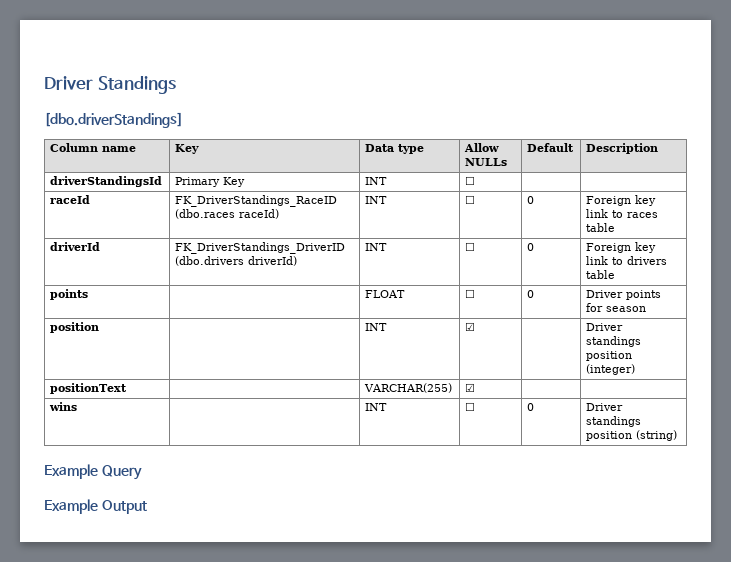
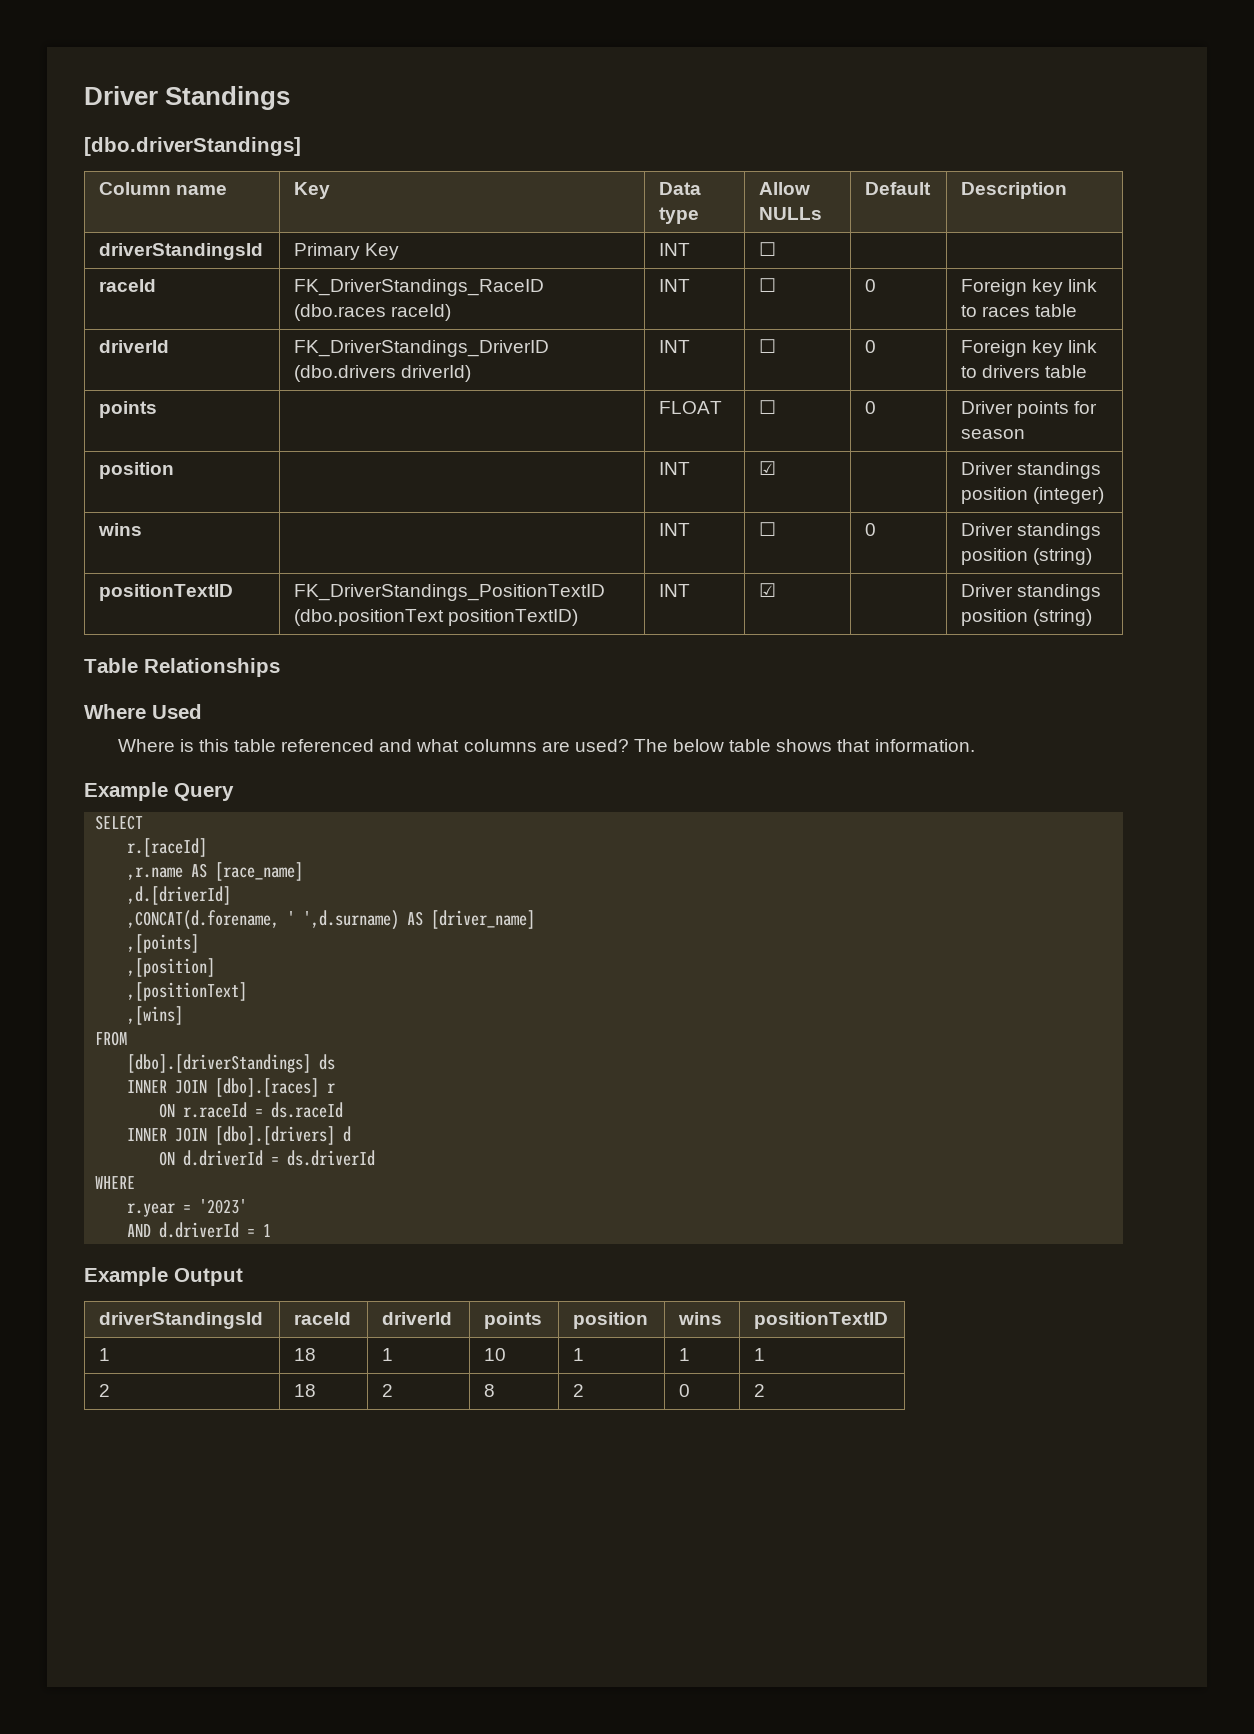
[50,383,128,394] [364,383,453,393] [465,383,476,392] // positionText | | VARCHAR(255) | ☑ | | -> (1105, 495) none
[44,464,142,480] [44,499,147,514] // Example Query // Example Output -> [99,584,234,601] [294,584,606,601] [294,609,579,626] [659,584,691,597] [759,583,777,597] [961,584,1102,601] [961,609,1093,626] [84,658,280,677] [84,704,202,719] [117,739,975,752] [84,782,234,801] [95,815,144,830] [127,838,208,857] [127,862,304,881] [127,886,232,905] [127,910,536,930] [127,934,200,953] [127,958,216,977] [127,982,248,1001] [127,1006,184,1025] [95,1031,128,1046] [127,1054,336,1073] [127,1078,336,1097] [159,1102,344,1118] [127,1126,352,1145] [159,1150,376,1166] [95,1176,136,1189] [127,1199,248,1217] [127,1222,272,1238] [84,1267,243,1286] [99,1312,264,1329] [294,1312,352,1325] [382,1312,453,1325] [484,1312,543,1329] [573,1312,649,1329] [678,1312,723,1325] [754,1312,889,1329] [99,1348,111,1361] [294,1348,317,1361] [382,1348,394,1361] [484,1348,507,1361] [573,1348,585,1361] [679,1348,691,1361] [754,1348,766,1361] [99,1384,111,1397] [294,1384,317,1397] [382,1384,394,1397] [484,1384,496,1397] [573,1384,585,1397] [679,1384,691,1397] [754,1384,766,1397] // positionTextID | FK_DriverStandings_PositionTextID (dbo.positionText positionTextID) | INT | ☑ | | Driver standings position (string) // Table Relationships // Where Used // Where is this table referenced and what columns are used? The below table shows that information. // Example Query // SELECT // r.[raceId] // ,r.name AS [race_name] // ,d.[driverId] // ,CONCAT(d.forename, ' ',d.surname) AS [driver_name] // ,[points] // ,[position] // ,[positionText] // ,[wins] // FROM // [dbo].[driverStandings] ds // INNER JOIN [dbo].[races] r // ON r.raceId = ds.raceId // INNER JOIN [dbo].[drivers] d // ON d.driverId = ds.driverId // WHERE // r.year = '2023' // AND d.driverId = 1 // Example Output // driverStandingsId | raceId | driverId | points | position | wins | positionTextID // 1 | 18 | 1 | 10 | 1 | 1 | 1 // 2 | 18 | 2 | 8 | 2 | 0 | 2

